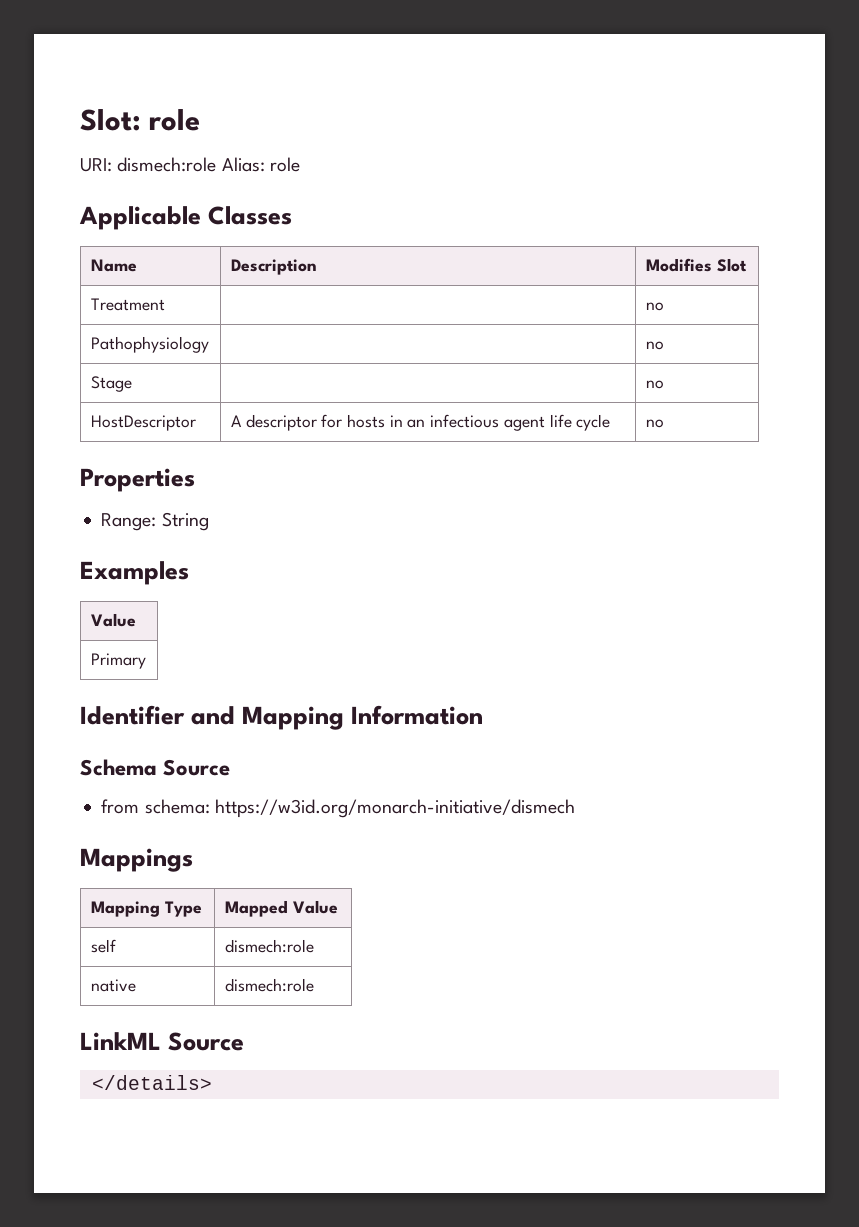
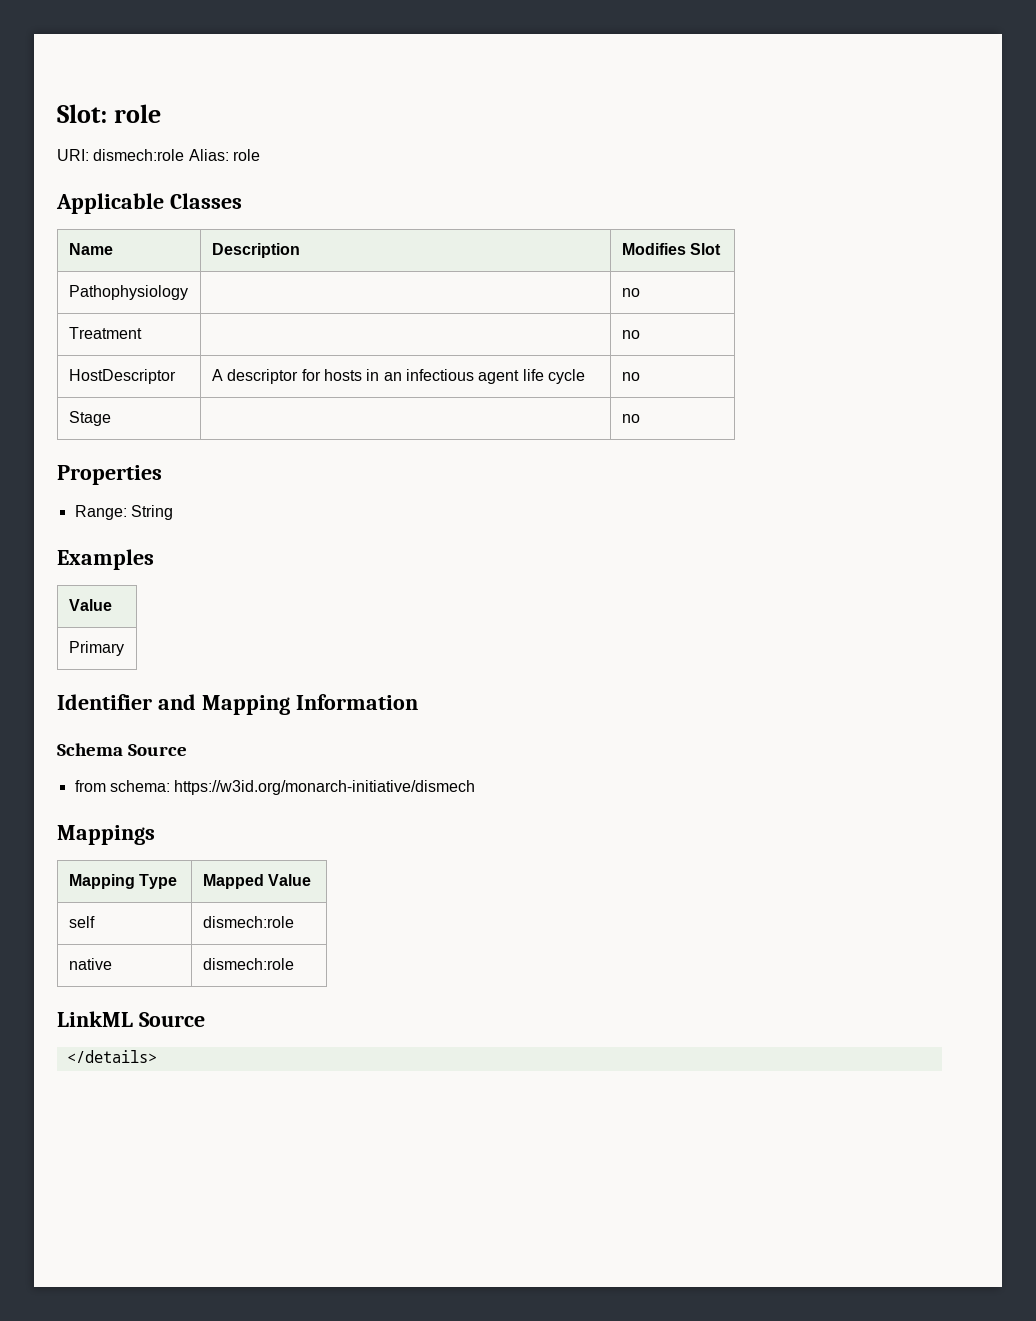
[90,298,165,311] [645,302,664,311] // Treatment | | no -> (722, 249) none
[90,376,132,392] Stage -> [68,327,142,339] Treatment
(664, 423) none -> [68,411,111,426] [621,414,640,423] // Stage | | no

